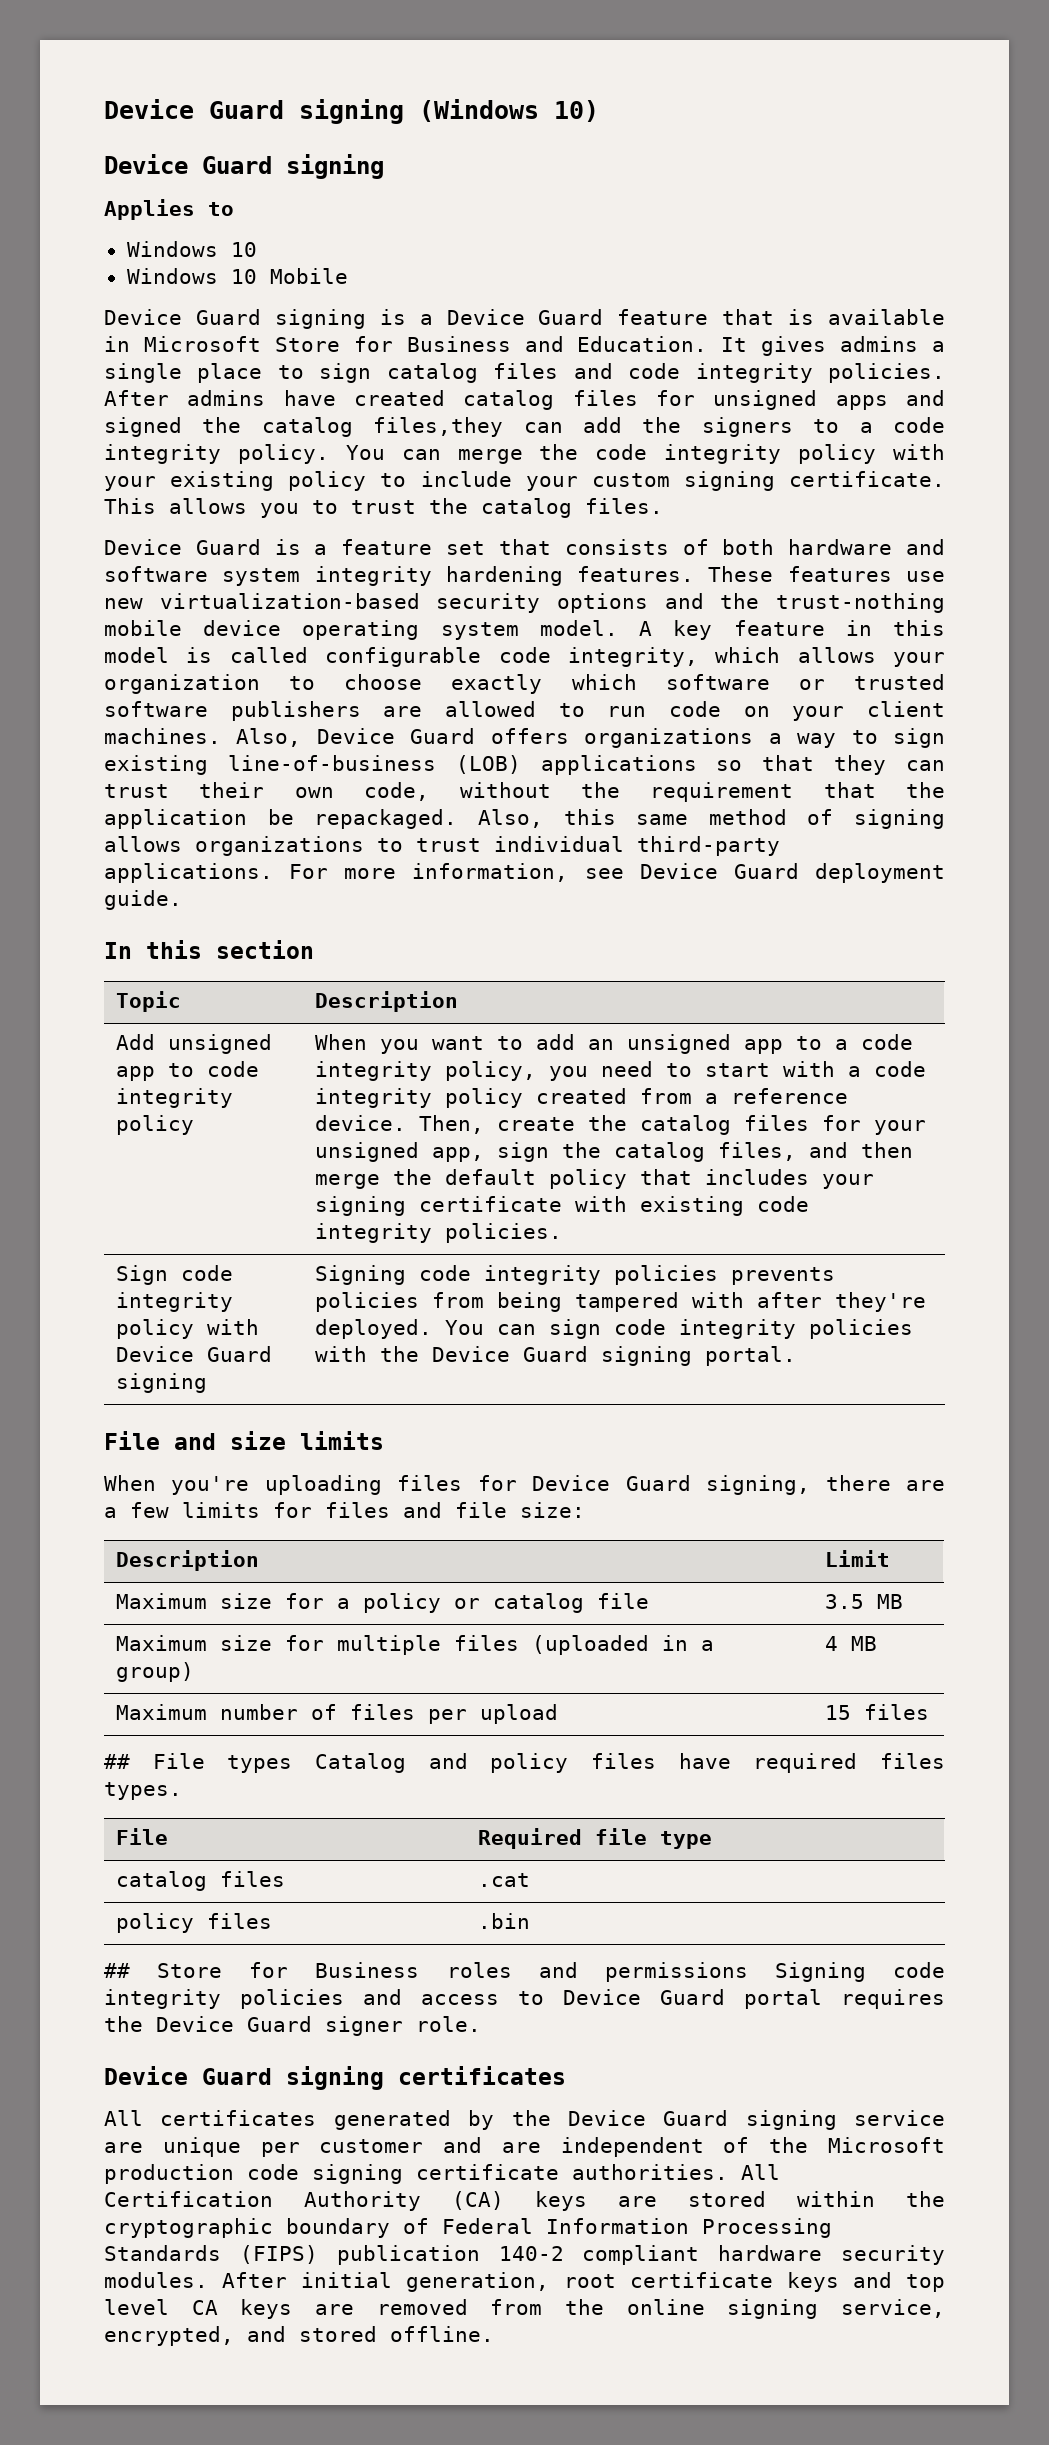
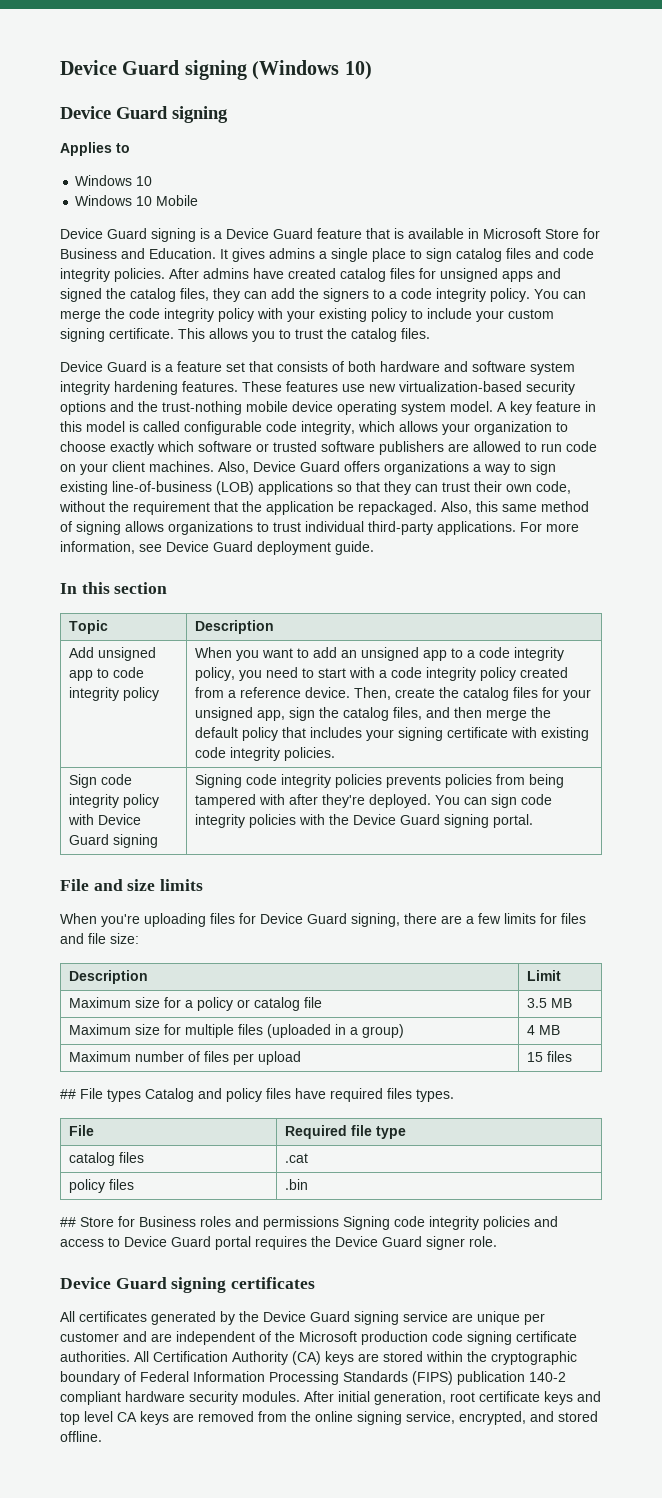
[373,417,504,437] files,they -> [180,288,240,302] files, they

